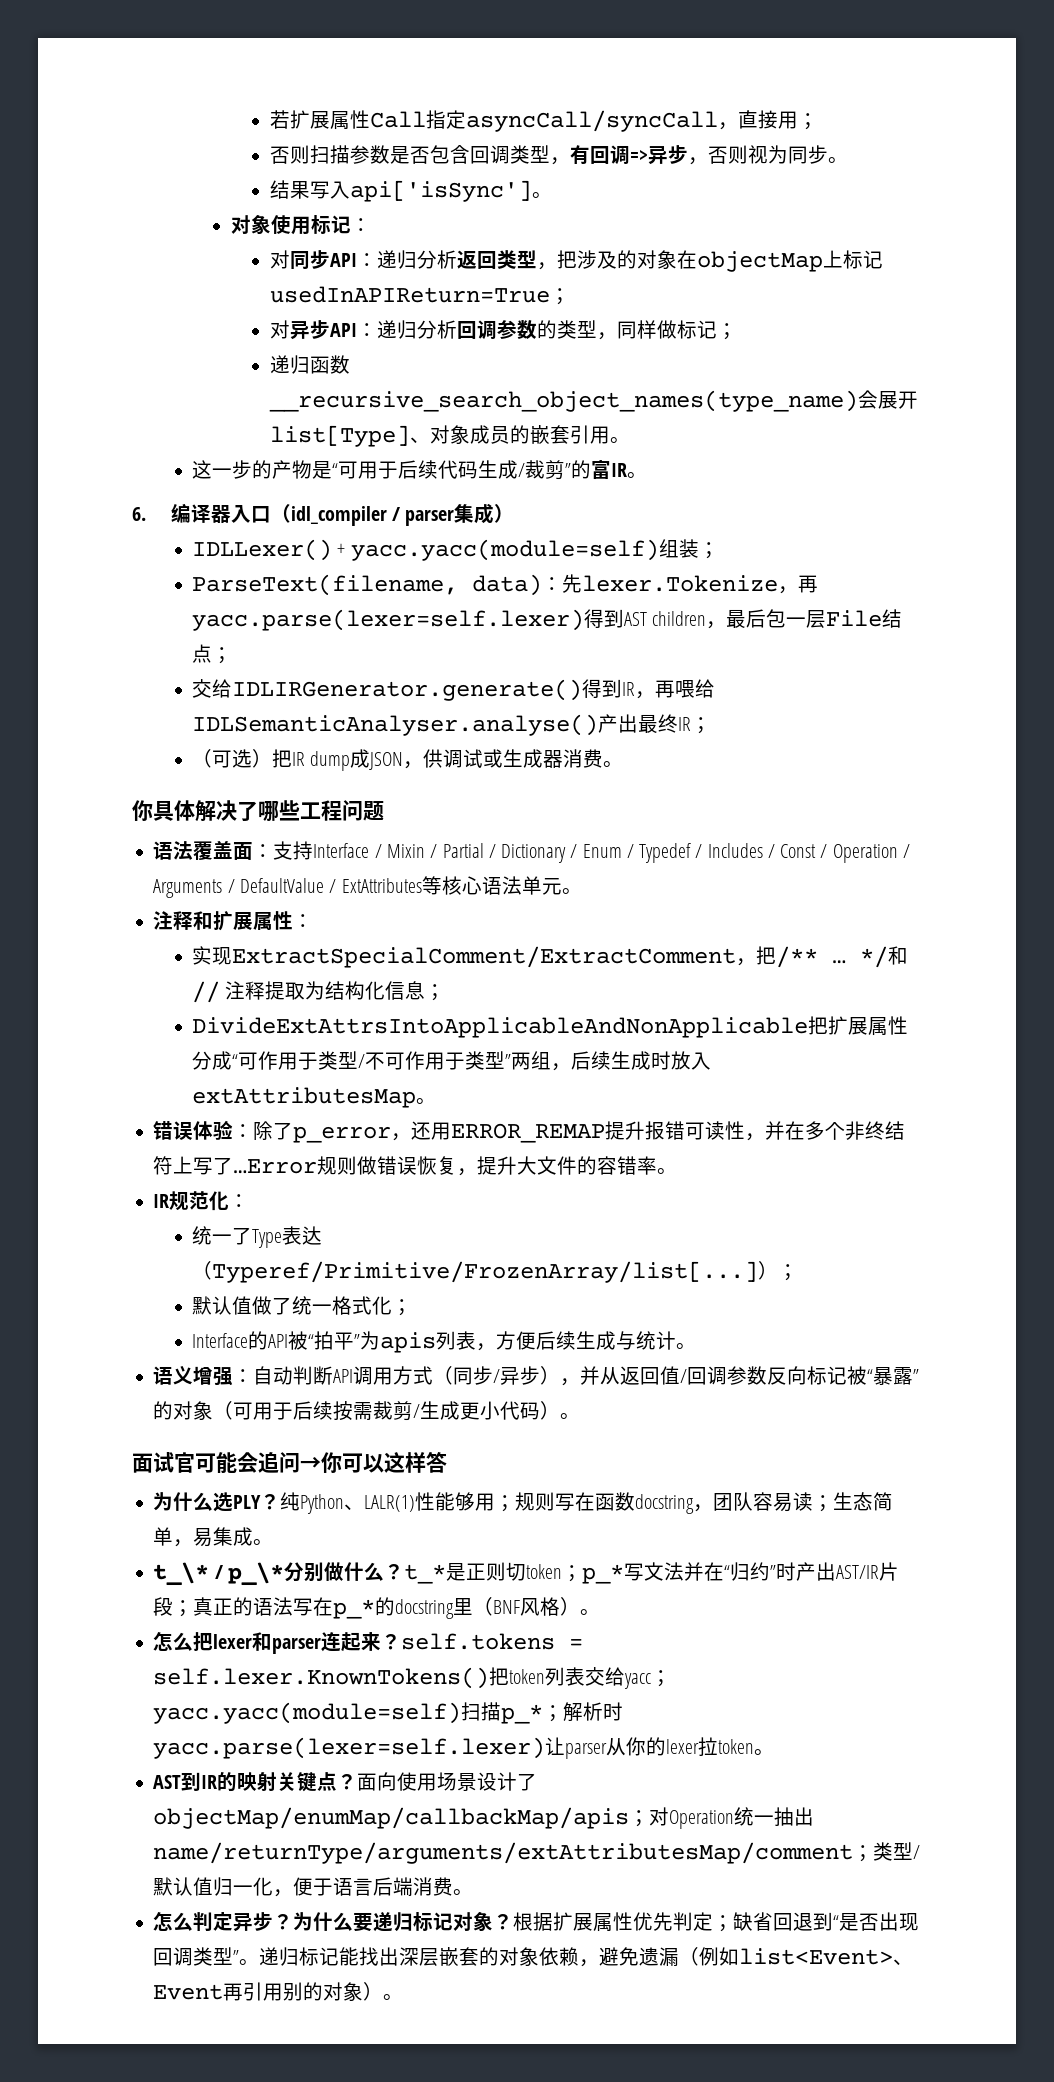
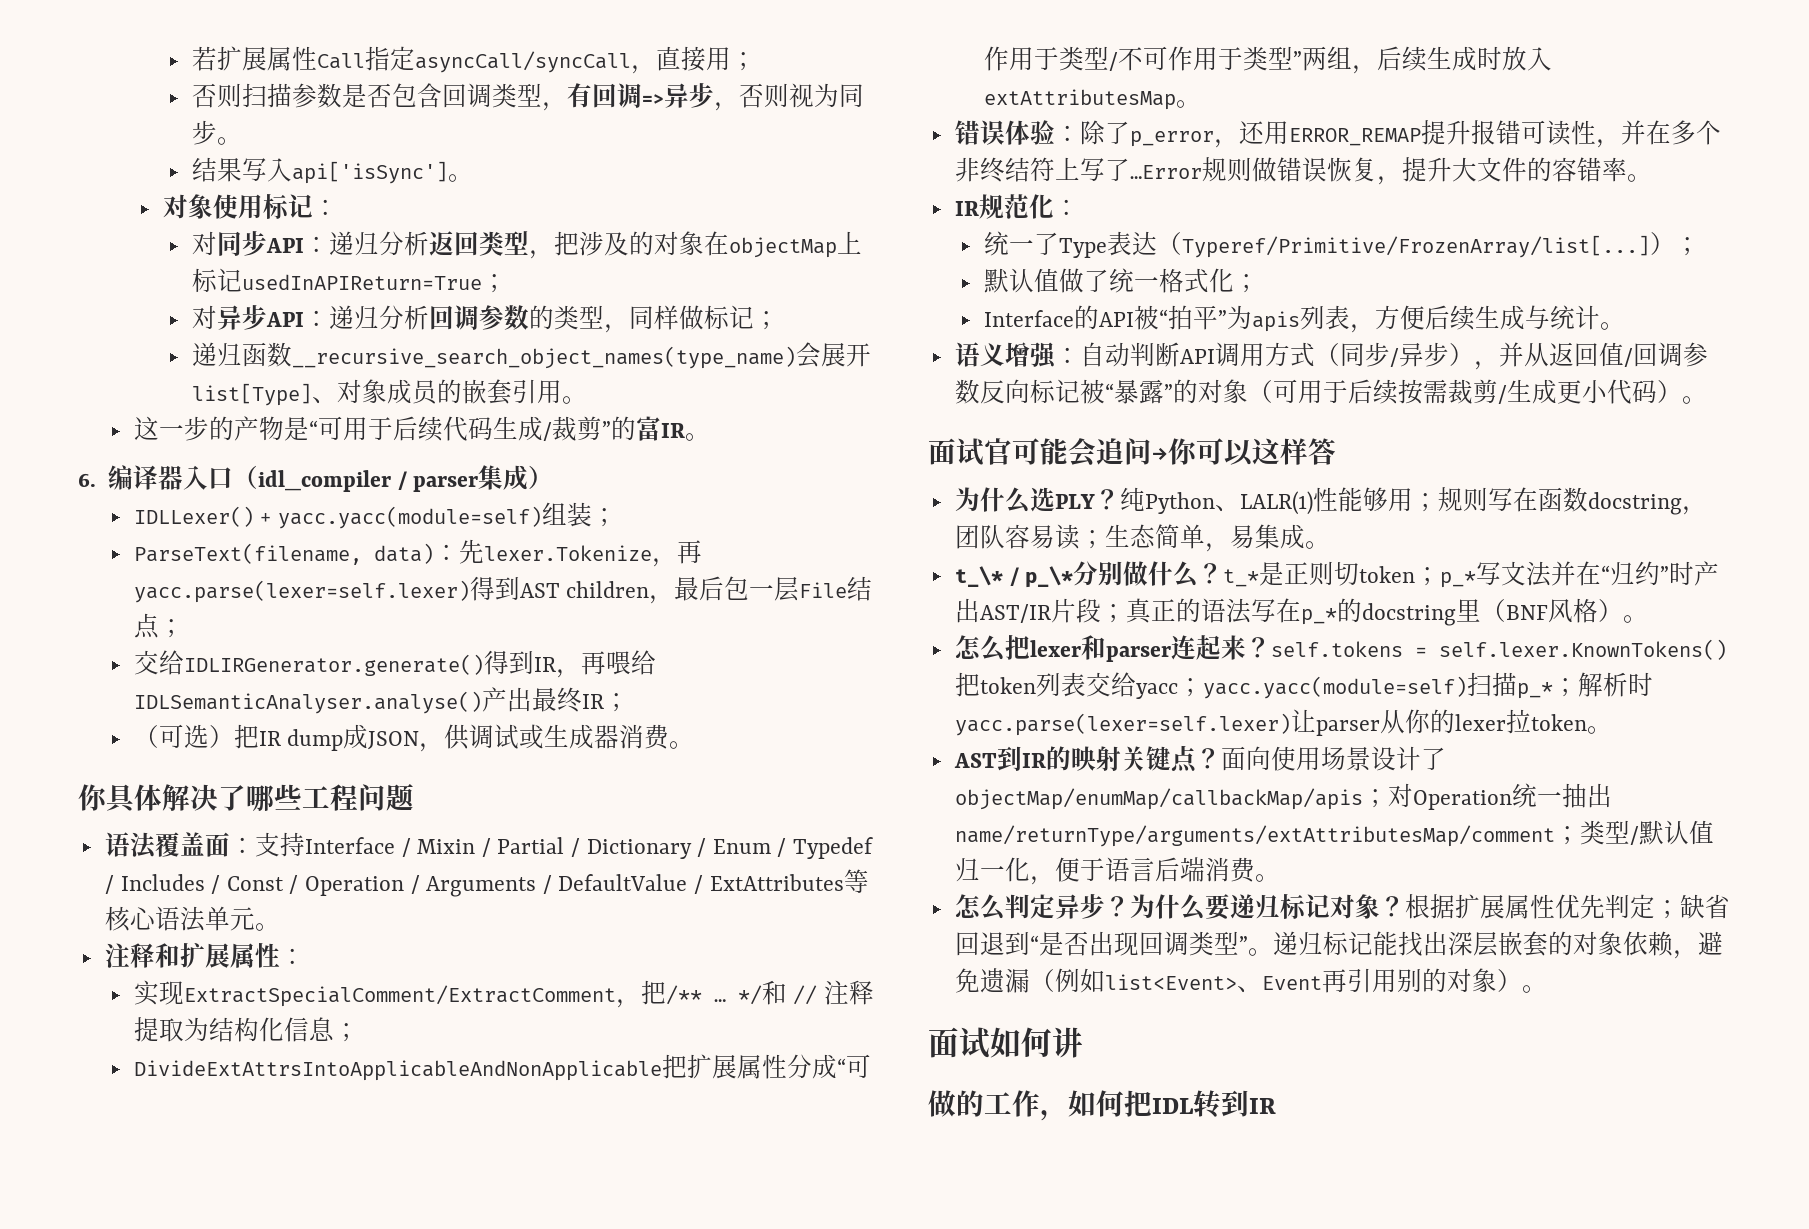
(404, 1997) none -> [928,1027,1083,1059] [928,1090,1276,1121] // 面试如何讲 // 做的工作，如何把IDL转到IR

